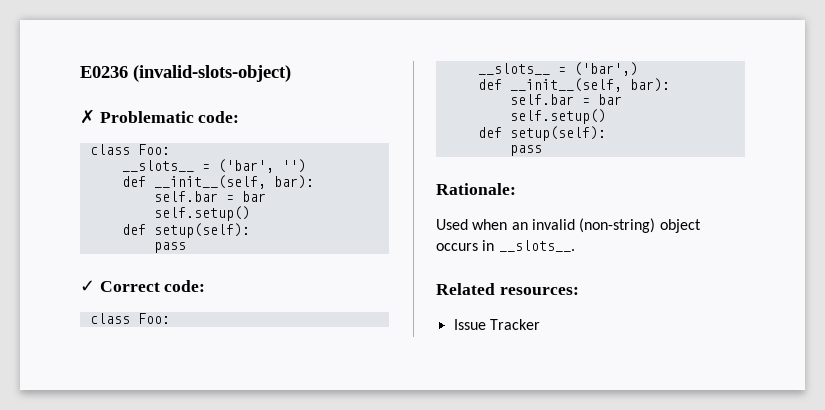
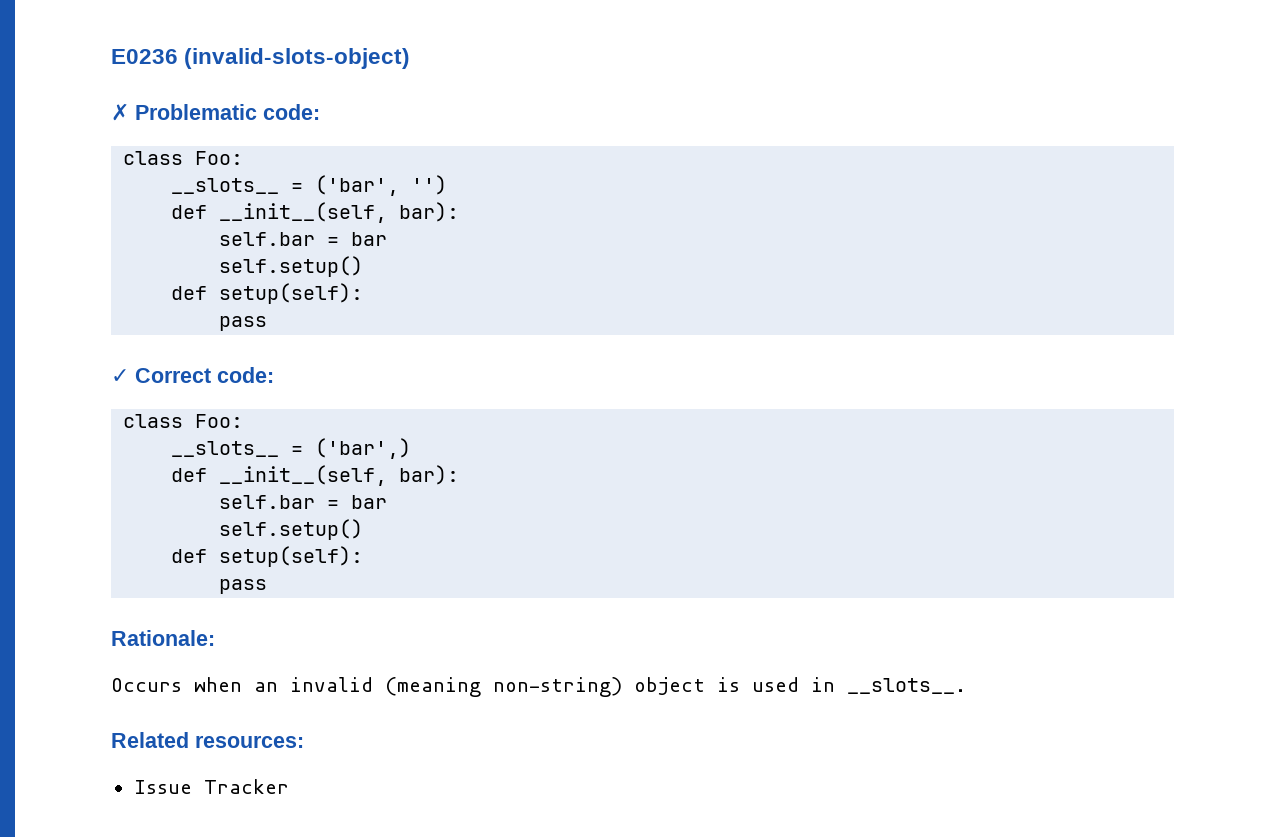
[436,219,468,230] Used -> [111,678,182,692] Occurs
[579,218,701,233] [436,243,478,251] (non-string) object occurs -> [385,677,799,697] (meaning non-string) object is used

